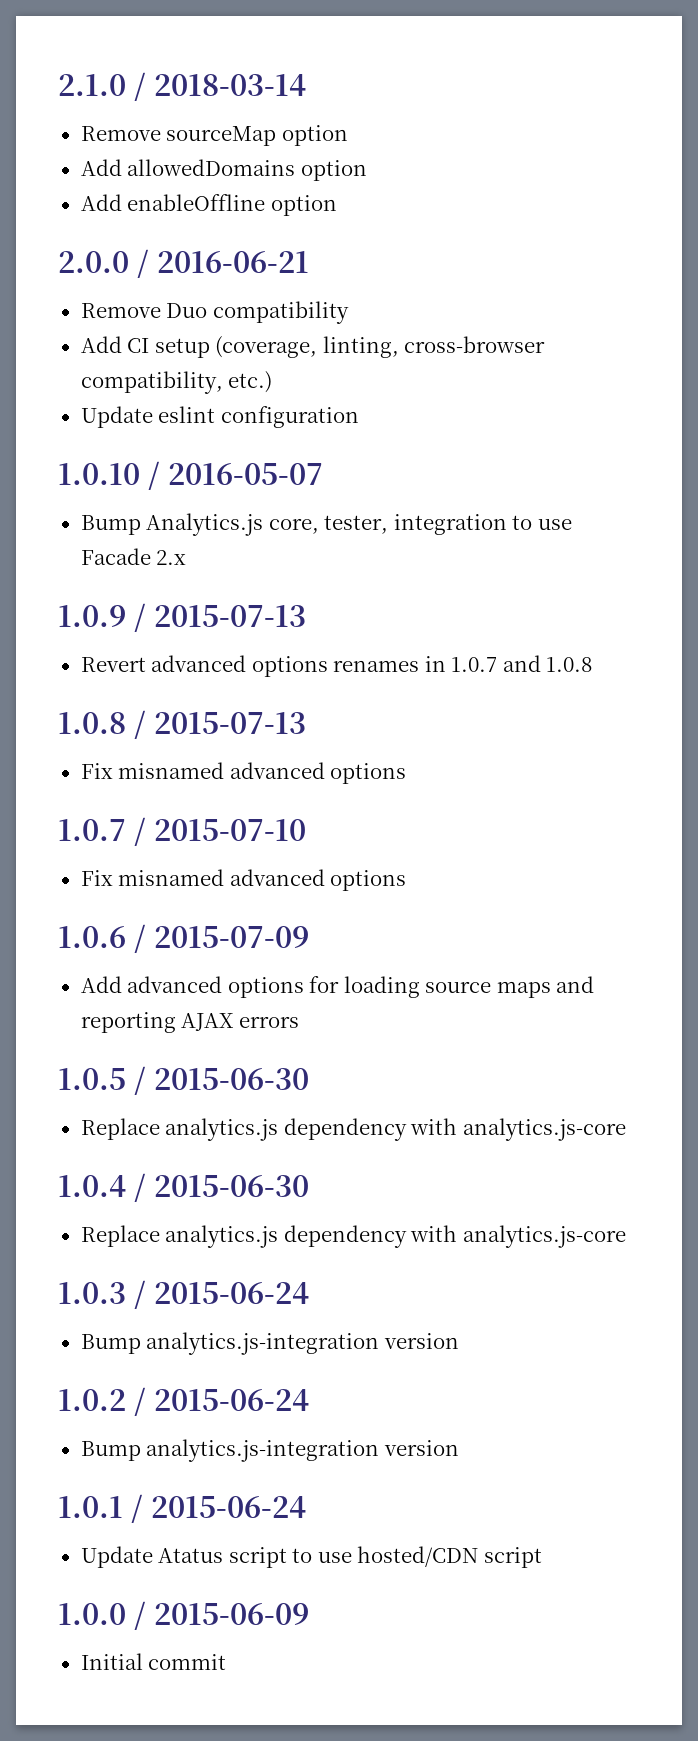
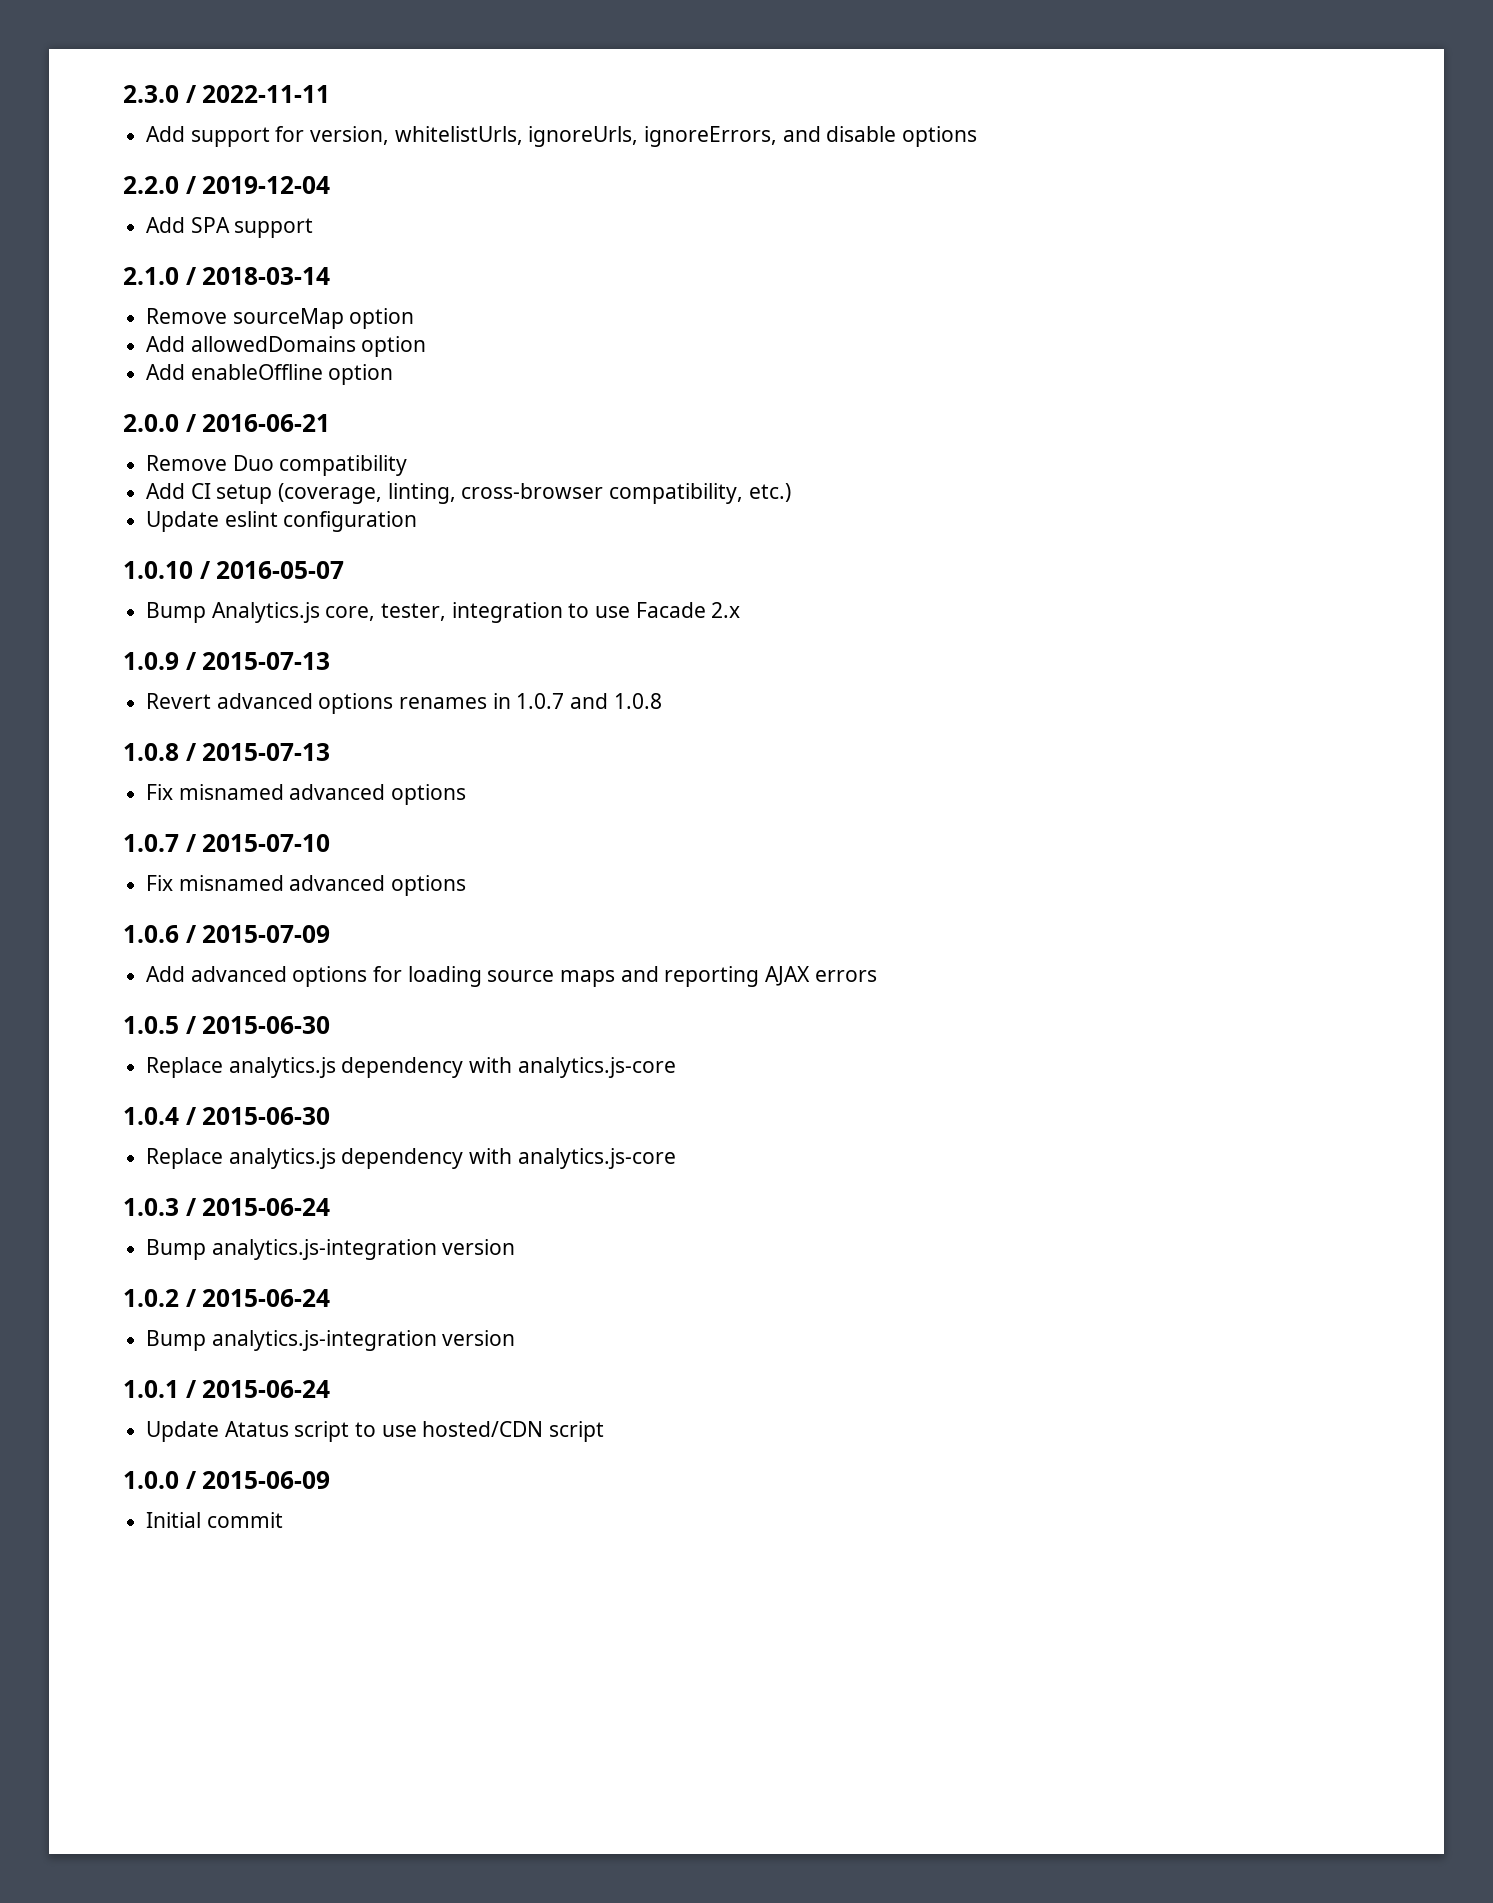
(58, 85) none -> [123,85,331,103] [146,126,978,147] [123,176,331,194] [146,217,314,238] 2.3.0 / 2022-11-11 // Add support for version, whitelistUrls, ignoreUrls, ignoreErrors, and disable options // 2.2.0 / 2019-12-04 // Add SPA support //

